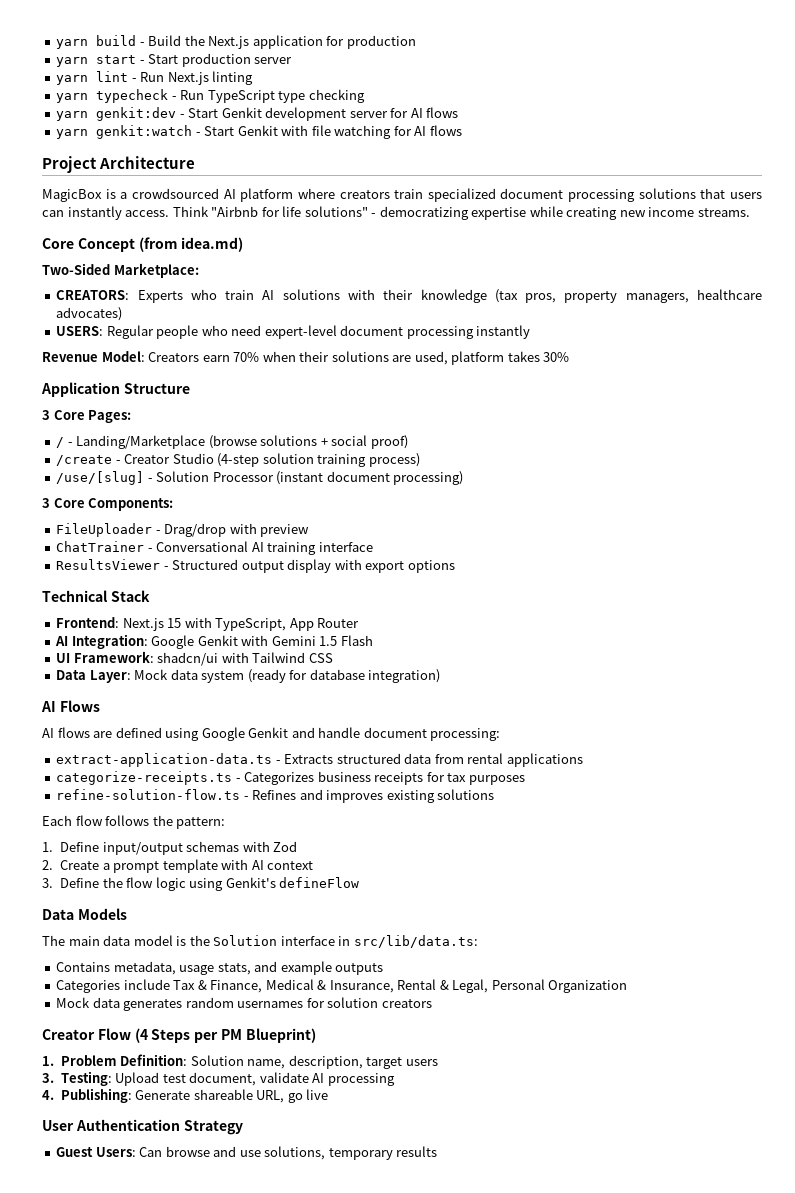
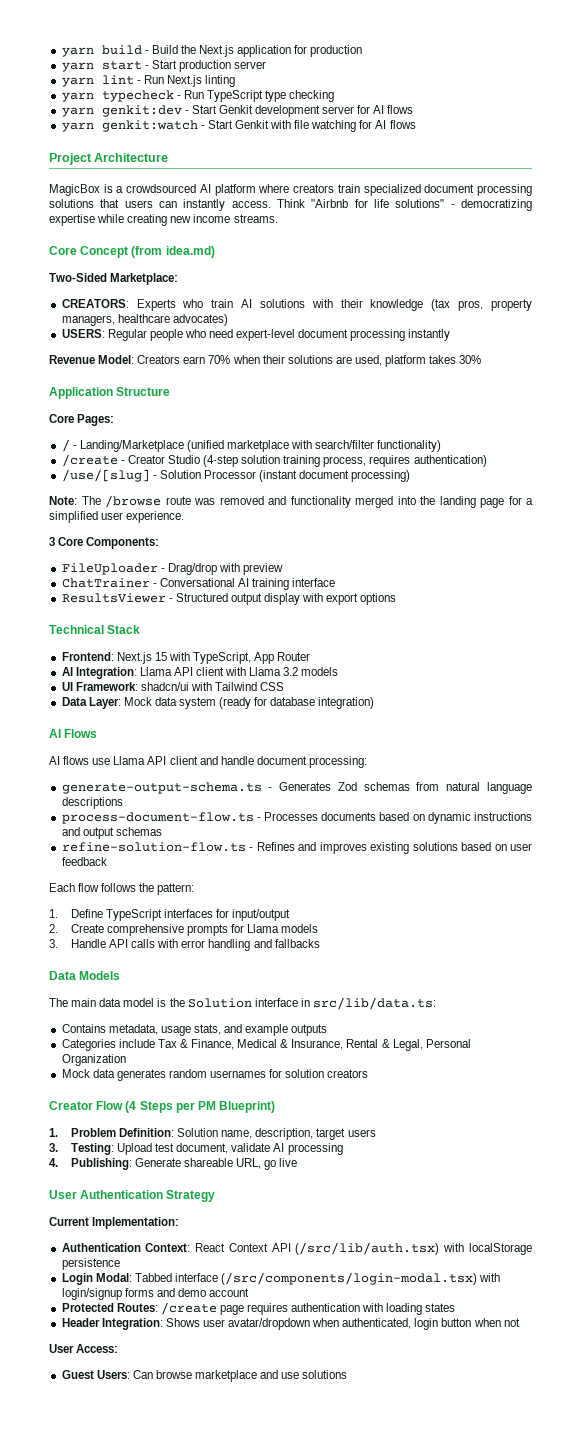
[42,410,50,420] 3 -> (171, 391) none
[208,435,408,449] (browse solutions + social proof) -> [186,440,442,452] (unified marketplace with search/filter functionality)
[368,453,420,467] process) -> [323,455,487,467] process, requires authentication)
(464, 478) none -> [49,495,533,508] [49,511,185,523] // Note: The /browse route was removed and functionality merged into the landing page for a simplified user experience.
[151,635,373,649] Google Genkit with Gemini 1.5 Flash -> [139,667,339,676] Llama API client with Llama 3.2 models
[93,727,289,741] are defined using Google Genkit -> [92,756,198,765] use Llama API client
[56,753,583,767] [56,771,525,785] extract-application-data.ts - Extracts structured data from rental applications // categorize-receipts.ts - Categorizes business receipts for tax purposes -> [61,782,533,794] [61,797,123,809] [61,812,532,824] [61,827,162,839] generate-output-schema.ts - Generates Zod schemas from natural language descriptions // process-document-flow.ts - Processes documents based on dynamic instructions and output schemas
(495, 794) none -> [461,842,532,851] [61,857,107,866] based on user feedback
[102,841,298,855] [42,859,314,873] [42,877,360,891] input/output schemas with Zod // 2. Create a prompt template with AI context // 3. Define the flow logic using Genkit's defineFlow -> [106,909,291,921] [49,924,319,936] [49,939,320,951] TypeScript interfaces for input/output // 2. Create comprehensive prompts for Llama models // 3. Handle API calls with error handling and fallbacks
(243, 1127) none -> [49,1217,180,1229] [61,1242,532,1255] [61,1258,120,1270] [61,1272,501,1285] [61,1288,250,1300] [61,1302,456,1315] [61,1318,520,1330] [49,1344,119,1353] // Current Implementation: // Authentication Context: React Context API (/src/lib/auth.tsx) with localStorage persistence // Login Modal: Tabbed interface (/src/components/login-modal.tsx) with login/signup forms and demo account // Protected Routes: /create page requires authentication with loading states // Header Integration: Shows user avatar/dropdown when authenticated, login button when not // User Access:
(210, 1151) none -> [195,1370,258,1382] marketplace
[264,1146,438,1160] solutions, temporary results -> [302,1370,348,1379] solutions

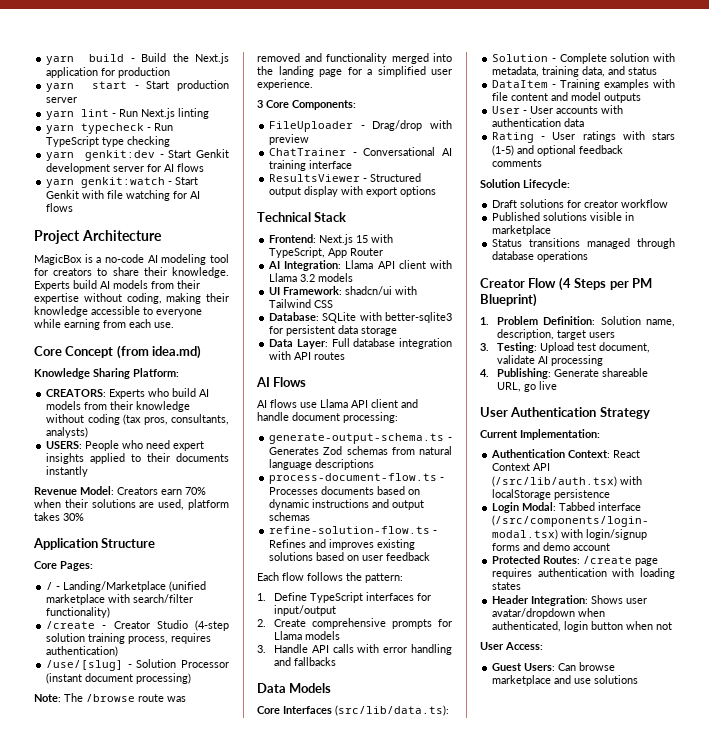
[126,184,532,196] [49,199,532,211] [49,214,278,226] crowdsourced AI platform where creators train specialized document processing solutions that users can instantly access. Think "Airbnb for life solutions" - democratizing expertise while creating new income streams. -> [105,254,229,265] [34,267,229,278] [34,280,200,291] [34,293,229,304] [34,306,202,317] [34,319,174,330] no-code AI modeling tool for creators to share their knowledge. Experts build AI models from their expertise without coding, making their knowledge accessible to everyone while earning from each use.
[49,273,179,285] Two-Sided Marketplace: -> [34,368,179,379] Knowledge Sharing Platform:
[211,299,533,311] [61,314,228,326] [61,329,406,341] train AI solutions with their knowledge (tax pros, property managers, healthcare advocates) // USERS: Regular people who need expert-level document processing -> [172,388,210,397] [46,401,191,412] [46,414,229,425] [46,427,89,438] [46,440,205,451] [46,453,229,464] build AI models from their knowledge without coding (tax pros, consultants, analysts) // USERS: People who need expert insights applied to their documents
[61,697,375,709] Data Layer: Mock data system (ready for database integration) -> [269,312,452,323] [269,325,398,336] [269,338,452,349] [269,351,346,360] Database: SQLite with better-sqlite3 for persistent data storage // Data Layer: Full database integration with API routes
[49,997,436,1010] [61,1024,328,1036] [61,1039,471,1051] [61,1054,126,1066] [61,1069,369,1081] The main data model is the Solution interface in src/lib/data.ts: // Contains metadata, usage stats, and example outputs // Categories include Tax & Finance, Medical & Insurance, Rental & Legal, Personal Organization // Mock data generates random usernames for solution creators -> [257,705,449,716] [492,53,675,64] [492,66,658,77] [492,79,675,90] [492,92,642,103] [492,105,624,114] [492,118,585,127] [492,131,675,143] [492,145,624,156] [492,159,543,167] [480,179,570,190] [492,199,669,208] [492,212,635,221] [492,225,552,236] [492,238,675,249] [492,251,589,262] Core Interfaces (src/lib/data.ts): // Solution - Complete solution with metadata, training data, and status // DataItem - Training examples with file content and model outputs // User - User accounts with authentication data // Rating - User ratings with stars (1-5) and optional feedback comments // Solution Lifecycle: // Draft solutions for creator workflow // Published solutions visible in marketplace // Status transitions managed through database operations

